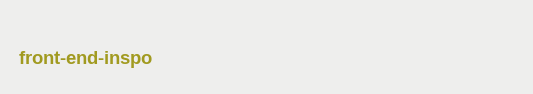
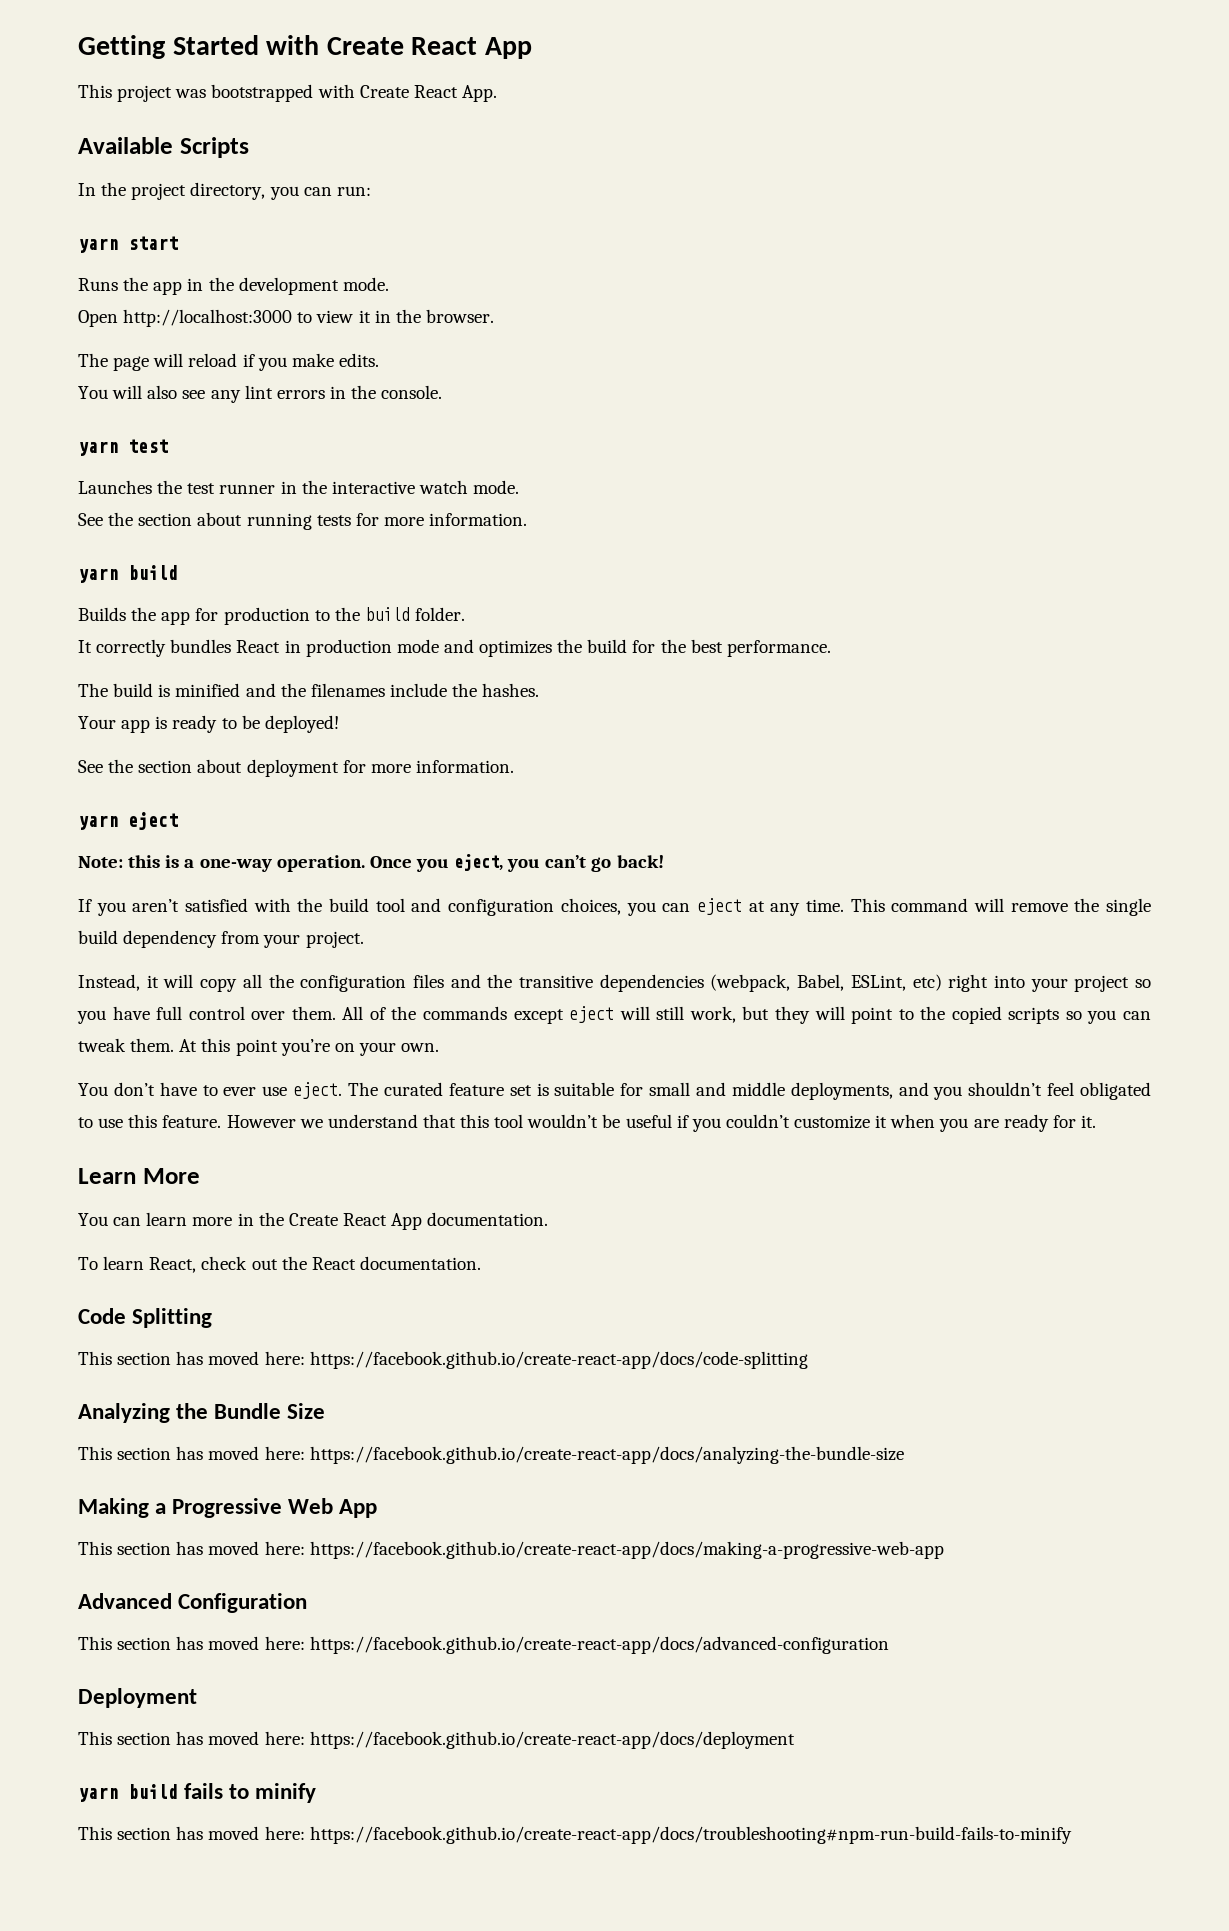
[19,51,152,68] front-end-inspo -> [78,35,532,59] [78,84,497,102] [78,137,249,158] [78,182,371,200] [78,236,178,253] [78,277,389,295] [78,309,494,327] [78,353,379,371] [78,385,443,403] [78,439,168,456] [78,480,520,494] [78,512,528,530] [78,565,178,583] [78,607,466,625] [78,639,831,657] [78,683,540,697] [78,715,339,733] [78,759,514,777] [78,812,178,830] [78,854,664,872] [78,898,1151,916] [78,930,364,948] [78,974,1152,992] [77,1006,1151,1024] [78,1038,440,1056] [78,1082,1151,1100] [78,1114,1096,1132] [78,1168,200,1184] [78,1212,549,1230] [78,1256,481,1273] [78,1308,213,1328] [78,1351,808,1369] [78,1403,326,1423] [78,1446,904,1464] [78,1498,378,1518] [78,1541,944,1559] [78,1593,308,1613] [78,1636,889,1654] [78,1688,197,1708] [78,1731,795,1749] [78,1783,317,1803] [78,1826,1072,1844] Getting Started with Create React App // This project was bootstrapped with Create React App. // Available Scripts // In the project directory, you can run: // yarn start // Runs the app in the development mode. // Open http://localhost:3000 to view it in the browser. // The page will reload if you make edits. // You will also see any lint errors in the console. // yarn test // Launches the test runner in the interactive watch mode. // See the section about running tests for more information. // yarn build // Builds the app for production to the build folder. // It correctly bundles React in production mode and optimizes the build for the best performance. // The build is minified and the filenames include the hashes. // Your app is ready to be deployed! // See the section about deployment for more information. // yarn eject // Note: this is a one-way operation. Once you eject, you can’t go back! // If you aren’t satisfied with the build tool and configuration choices, you can eject at any time. This command will remove the single build dependency from your project. // Instead, it will copy all the configuration files and the transitive dependencies (webpack, Babel, ESLint, etc) right into your project so you have full control over them. All of the commands except eject will still work, but they will point to the copied scripts so you can tweak them. At this point you’re on your own. // You don’t have to ever use eject. The curated feature set is suitable for small and middle deployments, and you shouldn’t feel obligated to use this feature. However we understand that this tool wouldn’t be useful if you couldn’t customize it when you are ready for it. // Learn More // You can learn more in the Create React App documentation. // To learn React, check out the React documentation. // Code Splitting // This section has moved here: https://facebook.github.io/create-react-app/docs/code-splitting // Analyzing the Bundle Size // This section has moved here: https://facebook.github.io/create-react-app/docs/analyzing-the-bundle-size // Making a Progressive Web App // This section has moved here: https://facebook.github.io/create-react-app/docs/making-a-progressive-web-app // Advanced Configuration // This section has moved here: https://facebook.github.io/create-react-app/docs/advanced-configuration // Deployment // This section has moved here: https://facebook.github.io/create-react-app/docs/deployment // yarn build fails to minify // This section has moved here: https://facebook.github.io/create-react-app/docs/troubleshooting#npm-run-build-fails-to-minify

